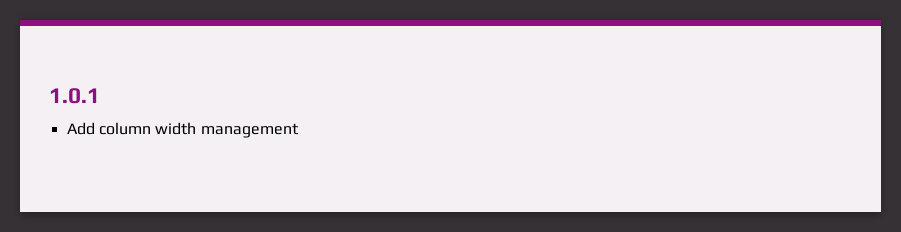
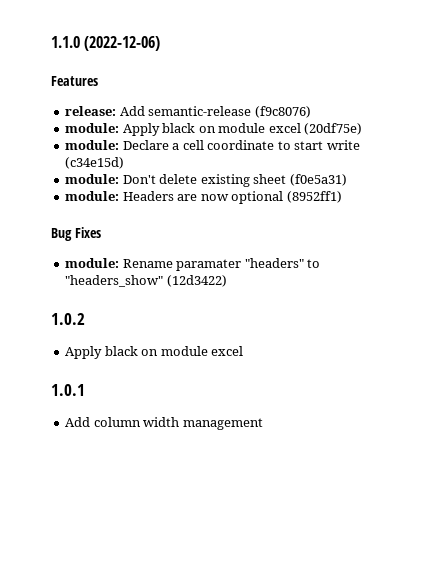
(49, 96) none -> [51,36,161,51] [51,76,98,86] [65,106,311,118] [65,123,363,136] [65,140,360,150] [65,157,125,169] [65,174,347,187] [65,191,342,204] [51,227,101,241] [65,258,321,271] [65,275,227,287] [51,313,85,325] [65,346,244,359] 1.1.0 (2022-12-06) // Features // release: Add semantic-release (f9c8076) // module: Apply black on module excel (20df75e) // module: Declare a cell coordinate to start write (c34e15d) // module: Don't delete existing sheet (f0e5a31) // module: Headers are now optional (8952ff1) // Bug Fixes // module: Rename paramater "headers" to "headers_show" (12d3422) // 1.0.2 // Apply black on module excel //

